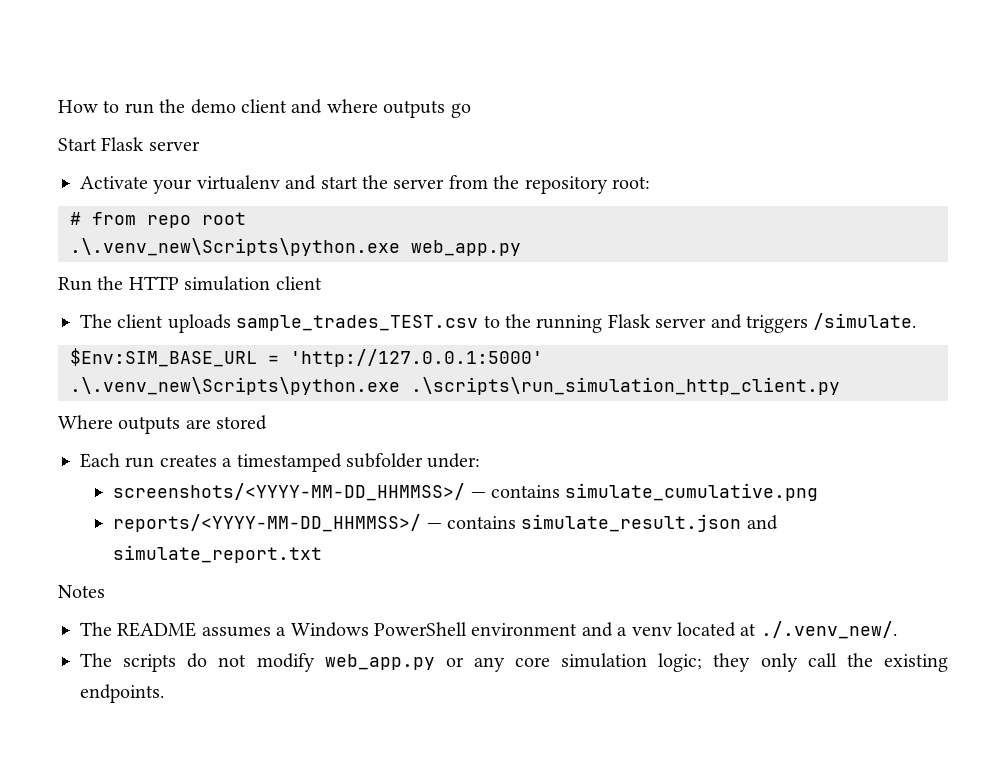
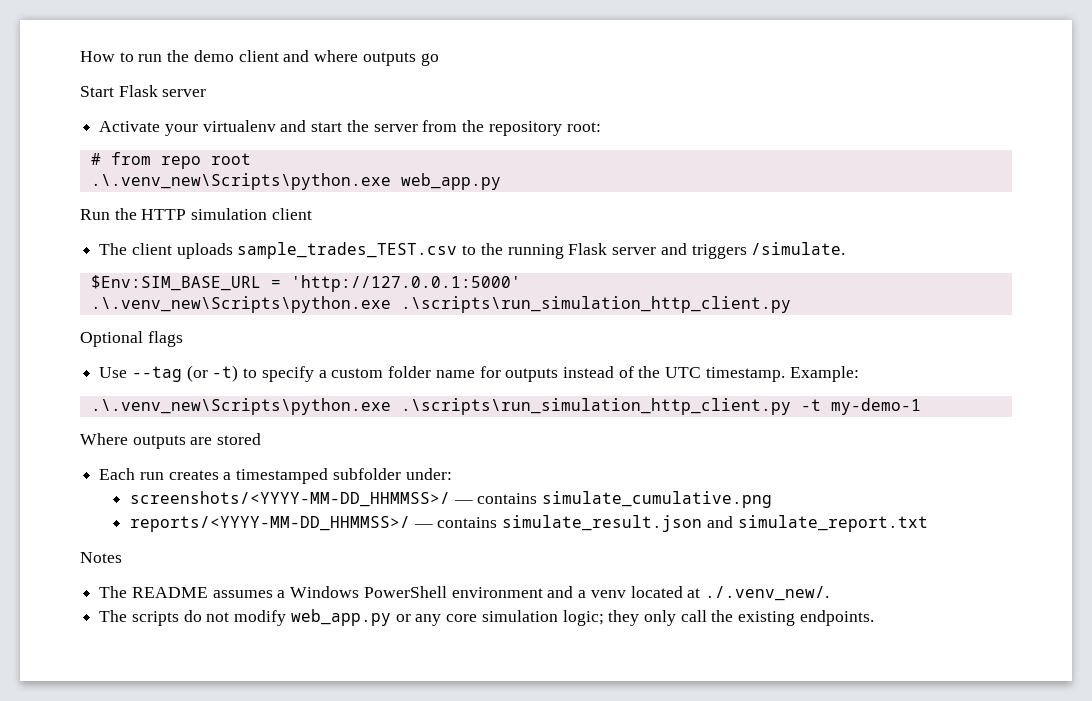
(840, 386) none -> [80,331,183,347] [99,365,859,382] [90,398,921,415] // Optional flags // Use --tag (or -t) to specify a custom folder name for outputs instead of the UTC timestamp. Example: // .\.venv_new\Scripts\python.exe .\scripts\run_simulation_http_client.py -t my-demo-1

